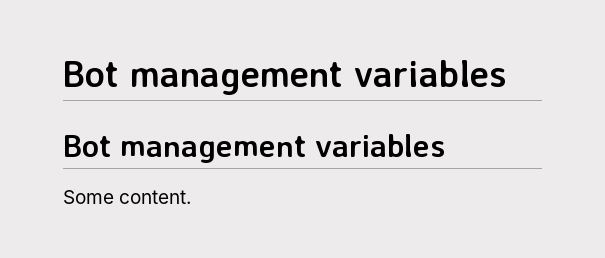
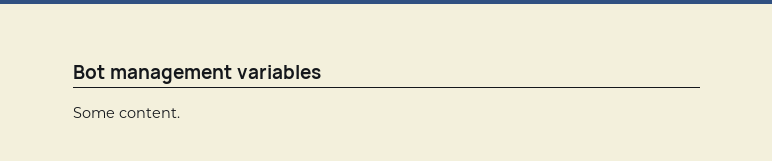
[63,60,507,95] [63,134,445,163] Bot management variables // Bot management variables -> [73,65,322,84] Bot management variables

